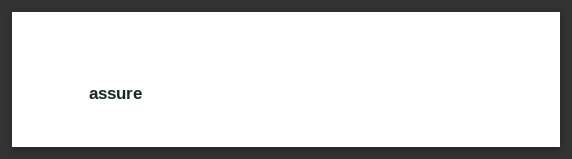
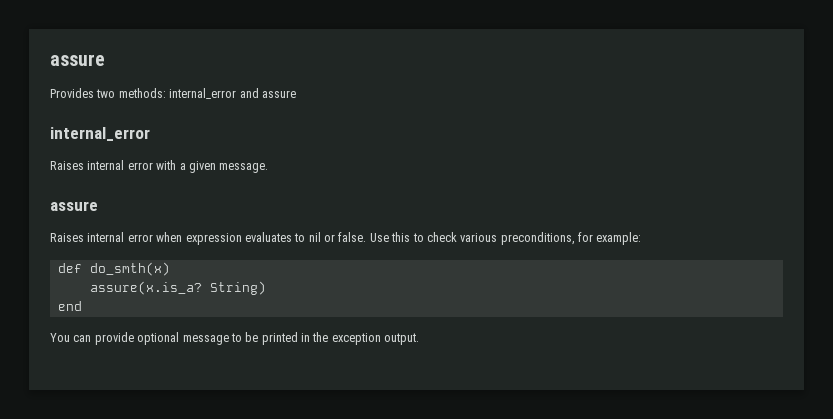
[89,89,142,99] assure -> [50,54,105,66] [50,88,296,99] [50,127,150,141] [50,160,269,173] [50,201,98,211] [50,232,642,245] [57,262,170,276] [89,281,266,295] [57,301,82,311] [50,332,420,345] assure // Provides two methods: internal_error and assure // internal_error // Raises internal error with a given message. // assure // Raises internal error when expression evaluates to nil or false. Use this to check various preconditions, for example: // def do_smth(x) // assure(x.is_a? String) // end // You can provide optional message to be printed in the exception output.

